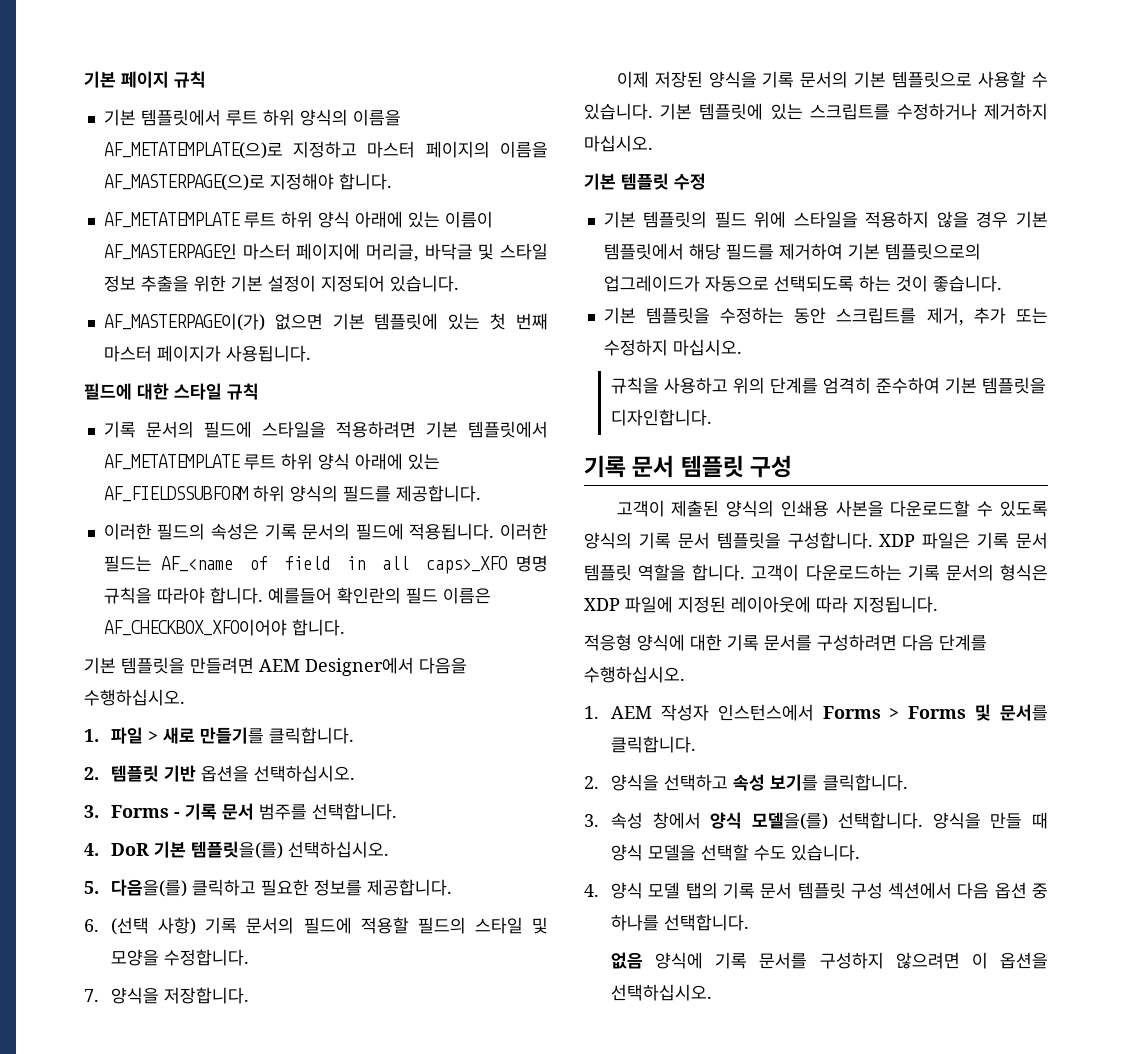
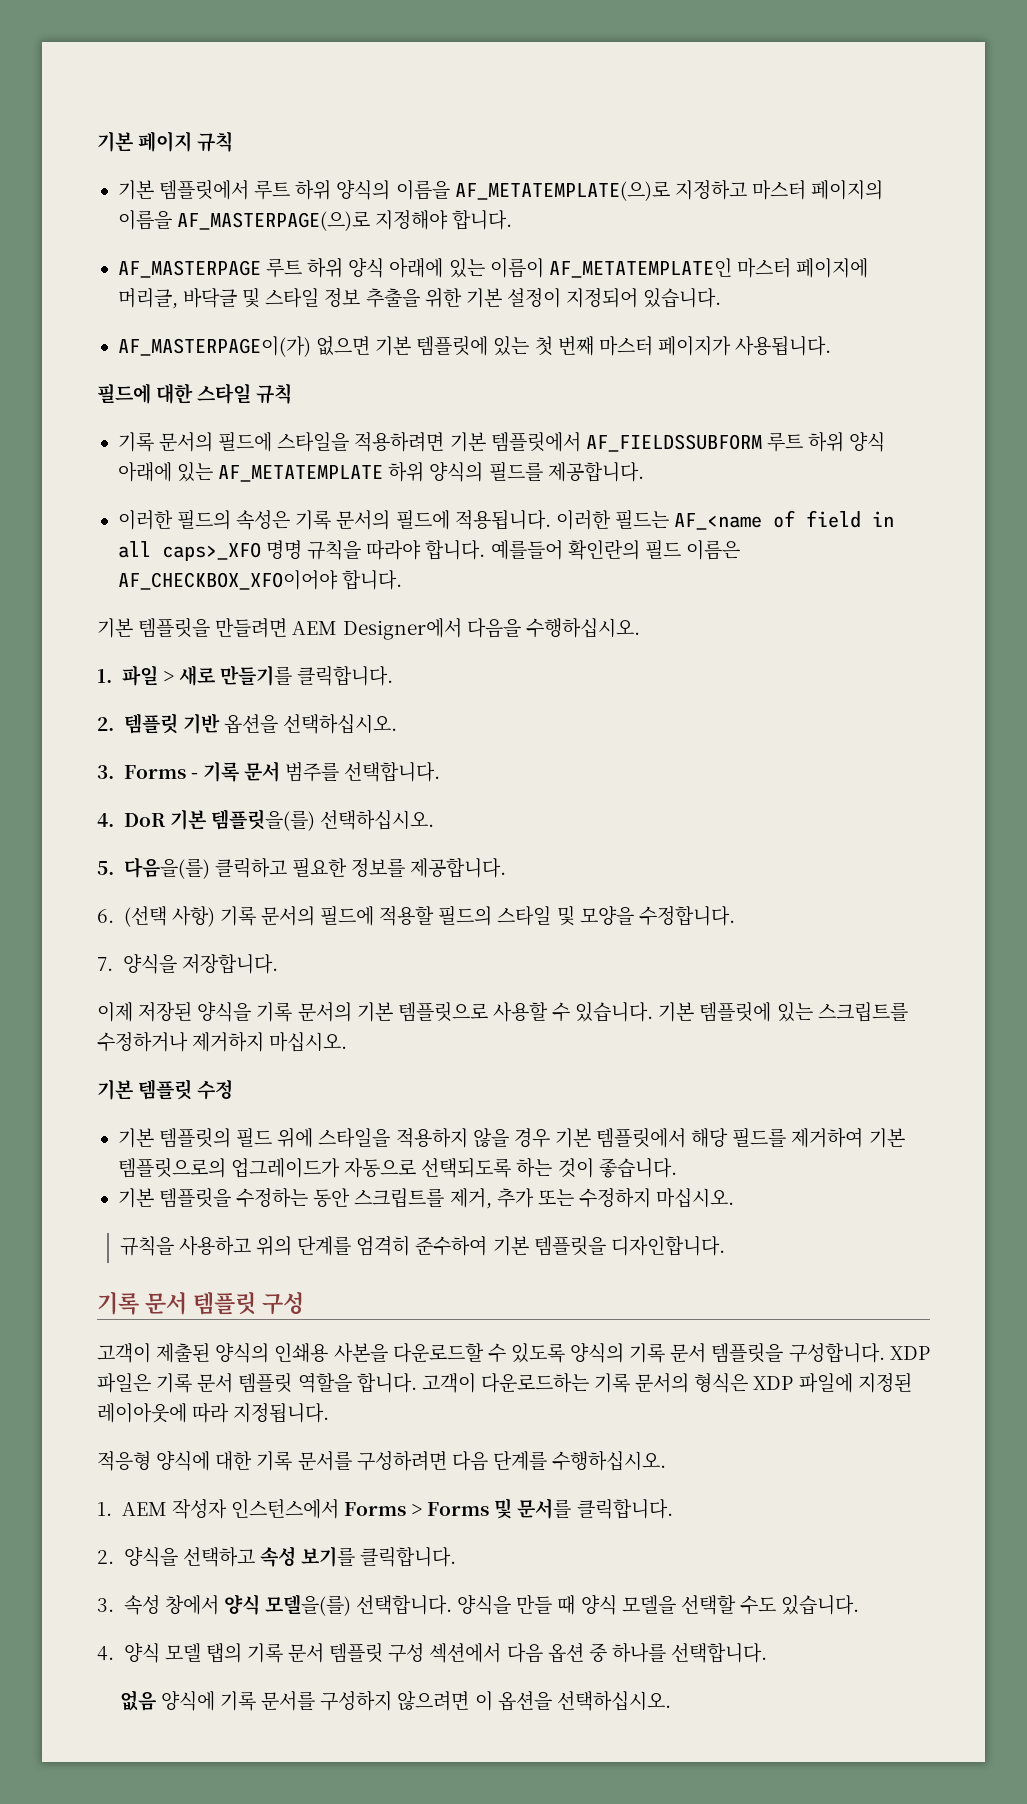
[103,212,240,228] AF_METATEMPLATE -> [117,260,261,278] AF_MASTERPAGE
[103,243,237,260] AF_MASTERPAGE인 -> [548,258,732,278] AF_METATEMPLATE인
[103,453,440,470] [103,486,248,502] AF_METATEMPLATE 루트 하위 양식 아래에 있는 AF_FIELDSSUBFORM -> [585,432,886,452] [117,462,384,482] AF_FIELDSSUBFORM 루트 하위 양식 아래에 있는 AF_METATEMPLATE

